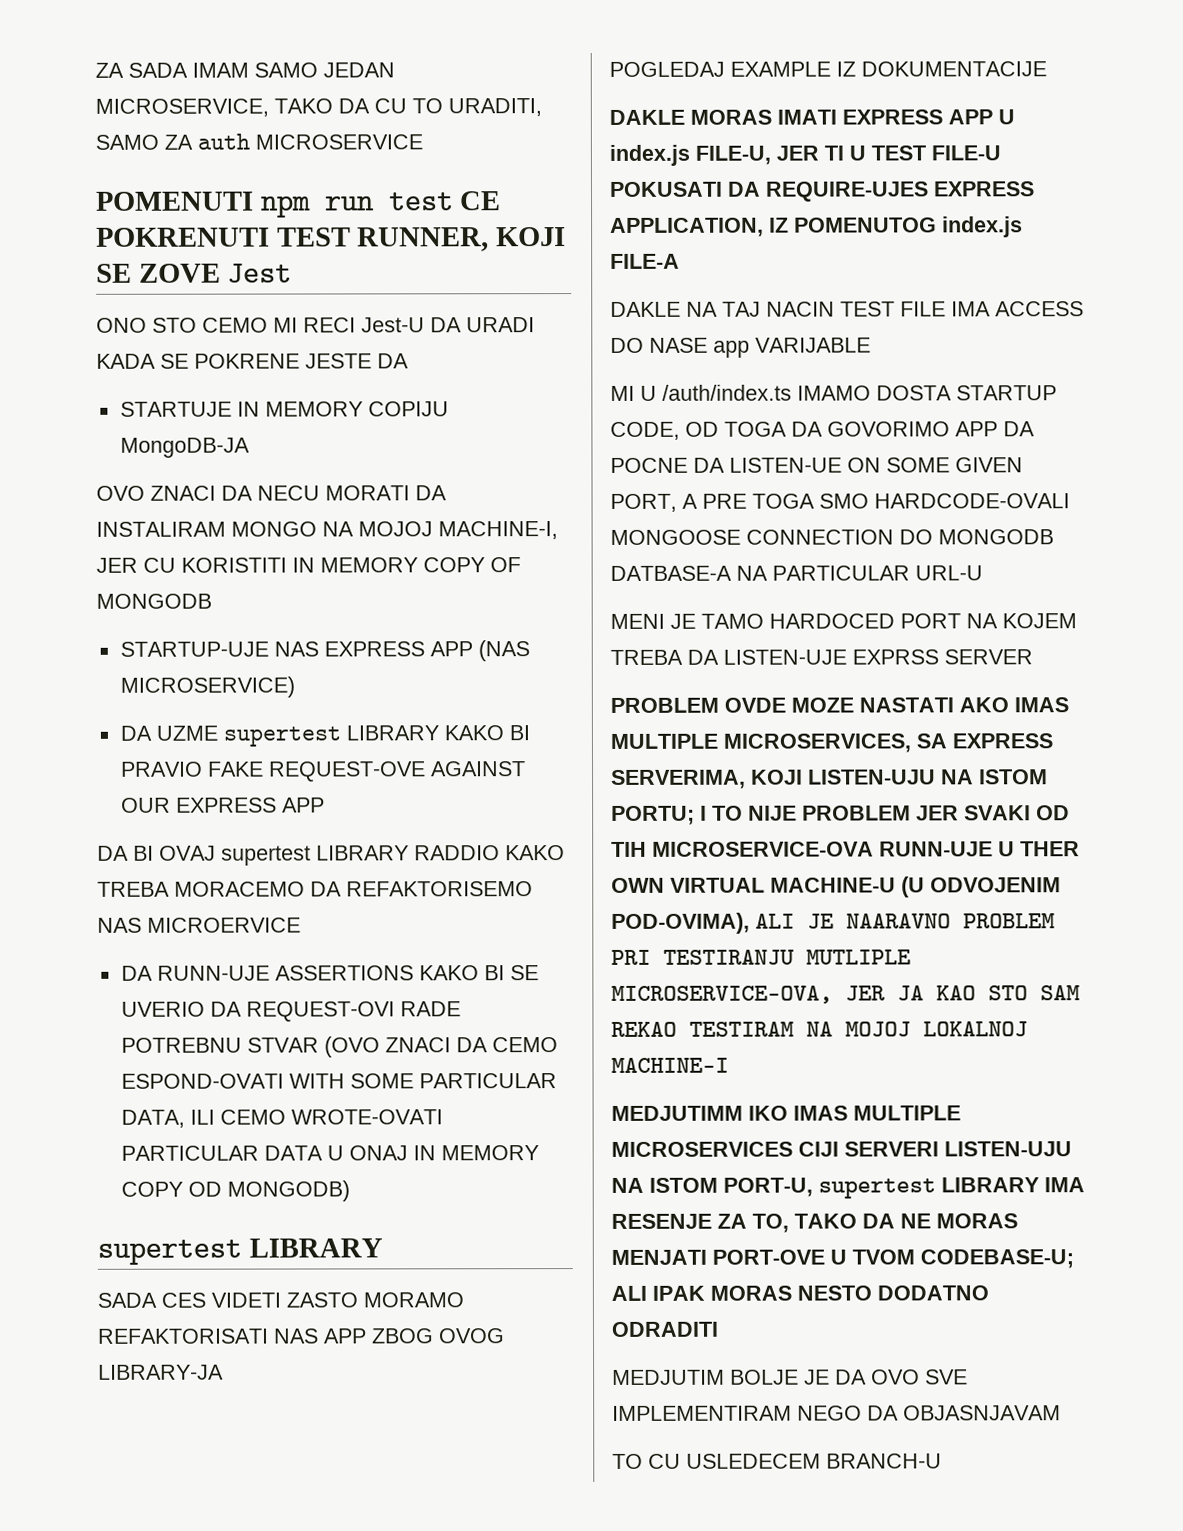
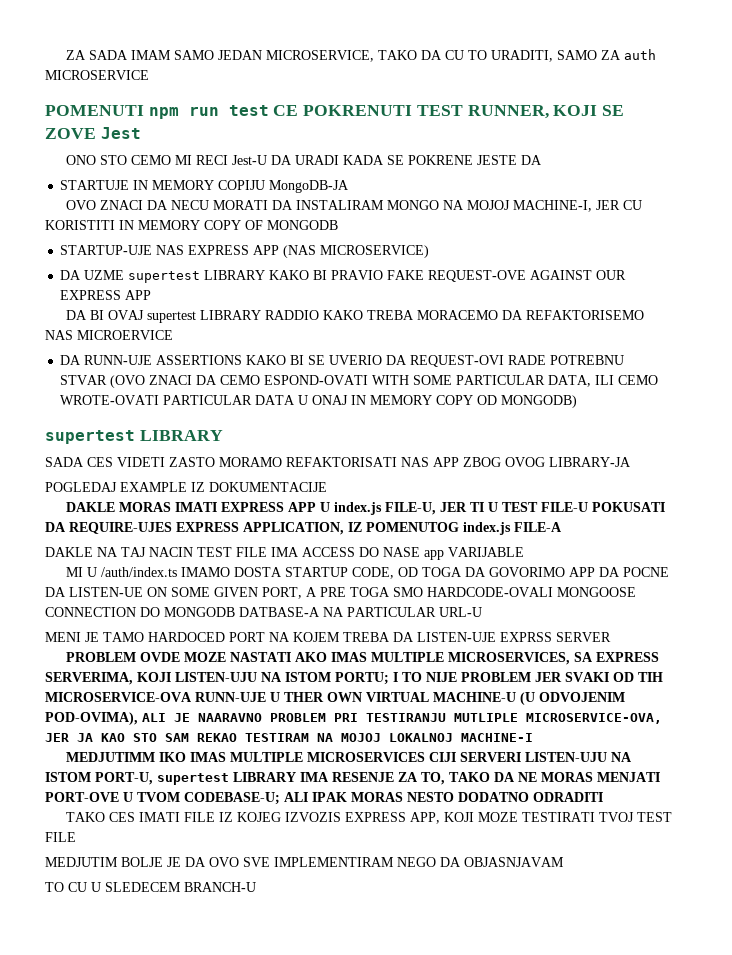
(718, 1329) none -> [66,812,673,824] [45,832,76,842] // TAKO CES IMATI FILE IZ KOJEG IZVOZIS EXPRESS APP, KOJI MOZE TESTIRATI TVOJ TEST FILE
[686,1453,821,1469] USLEDECEM -> [91,882,181,892] U SLEDECEM

